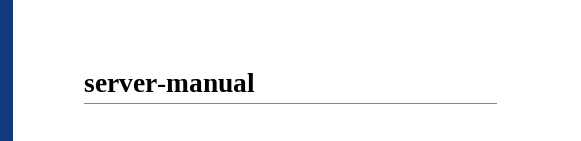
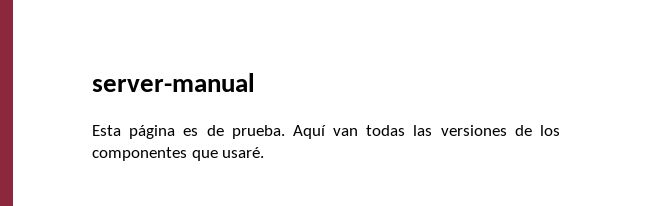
(255, 82) none -> [92,125,560,139] [92,147,265,161] // Esta página es de prueba. Aquí van todas las versiones de los componentes que usaré.

